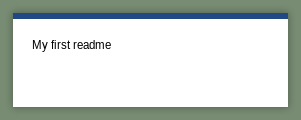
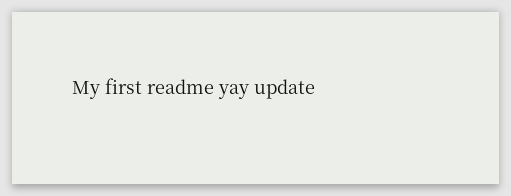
(112, 44) none -> [218,79,315,99] yay update

